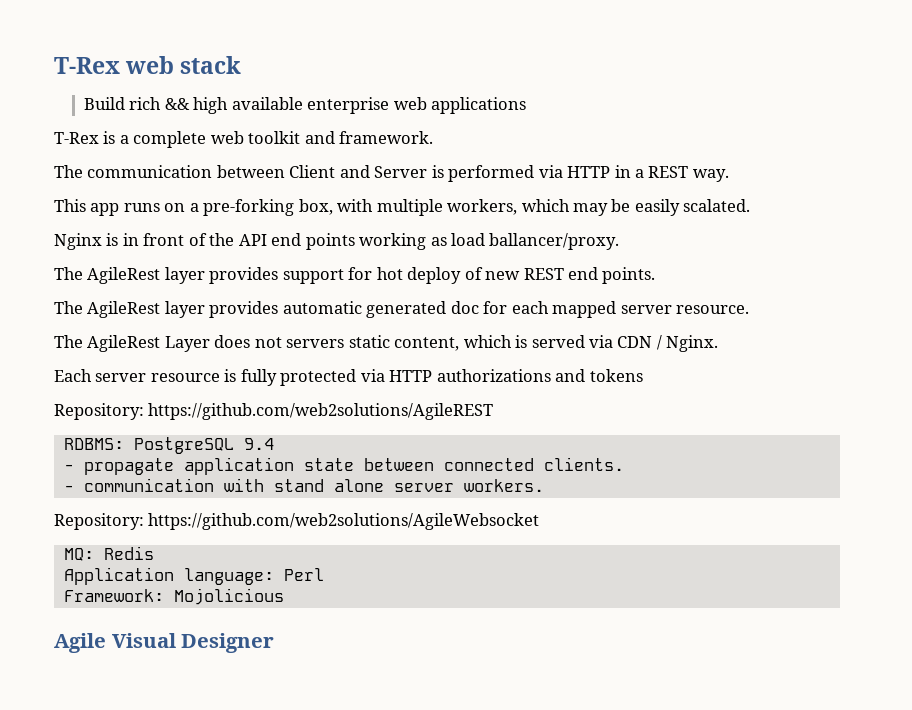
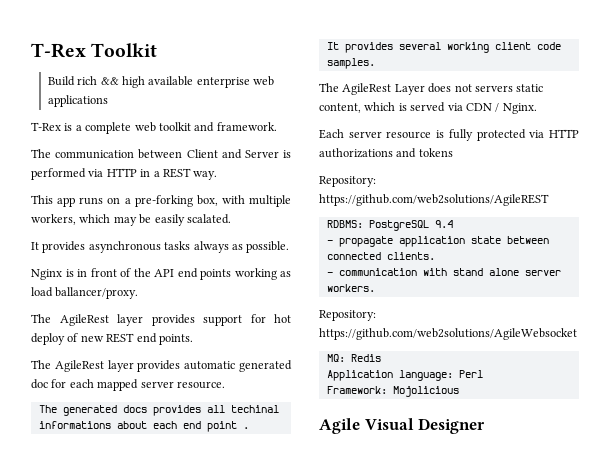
[54,56,242,74] T-Rex web stack -> [31,43,158,58] T-Rex Toolkit
(751, 205) none -> [31,241,290,253] // It provides asynchronous tasks always as possible.
(750, 309) none -> [38,405,279,416] [38,421,249,432] [326,42,561,53] [326,58,375,69] // The generated docs provides all techinal informations about each end point . // It provides several working client code samples.

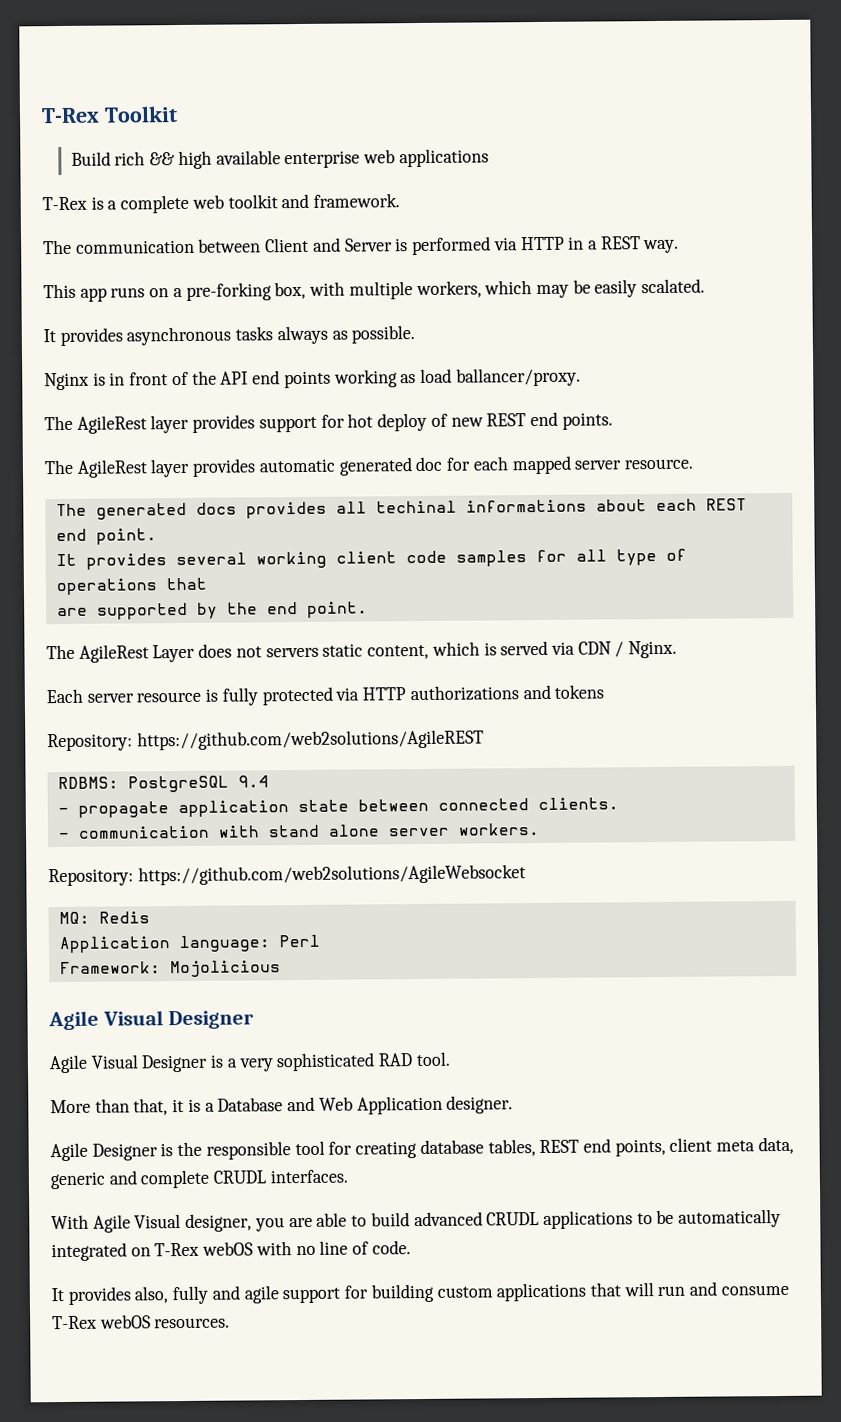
[182,421,249,432] end point . -> [705,498,747,511] [55,528,157,545] REST end point.
[326,58,375,69] samples. -> [455,548,687,567] [55,577,207,596] [56,601,368,620] samples for all type of operations that // are supported by the end point.
(486, 426) none -> [49,1051,450,1074] [50,1095,514,1116] [50,1136,794,1162] [50,1169,348,1190] [51,1208,782,1233] [51,1240,411,1262] [51,1281,789,1305] [52,1314,231,1330] // Agile Visual Designer is a very sophisticated RAD tool. // More than that, it is a Database and Web Application designer. // Agile Designer is the responsible tool for creating database tables, REST end points, client meta data, generic and complete CRUDL interfaces. // With Agile Visual designer, you are able to build advanced CRUDL applications to be automatically integrated on T-Rex webOS with no line of code. // It provides also, fully and agile support for building custom applications that will run and consume T-Rex webOS resources.

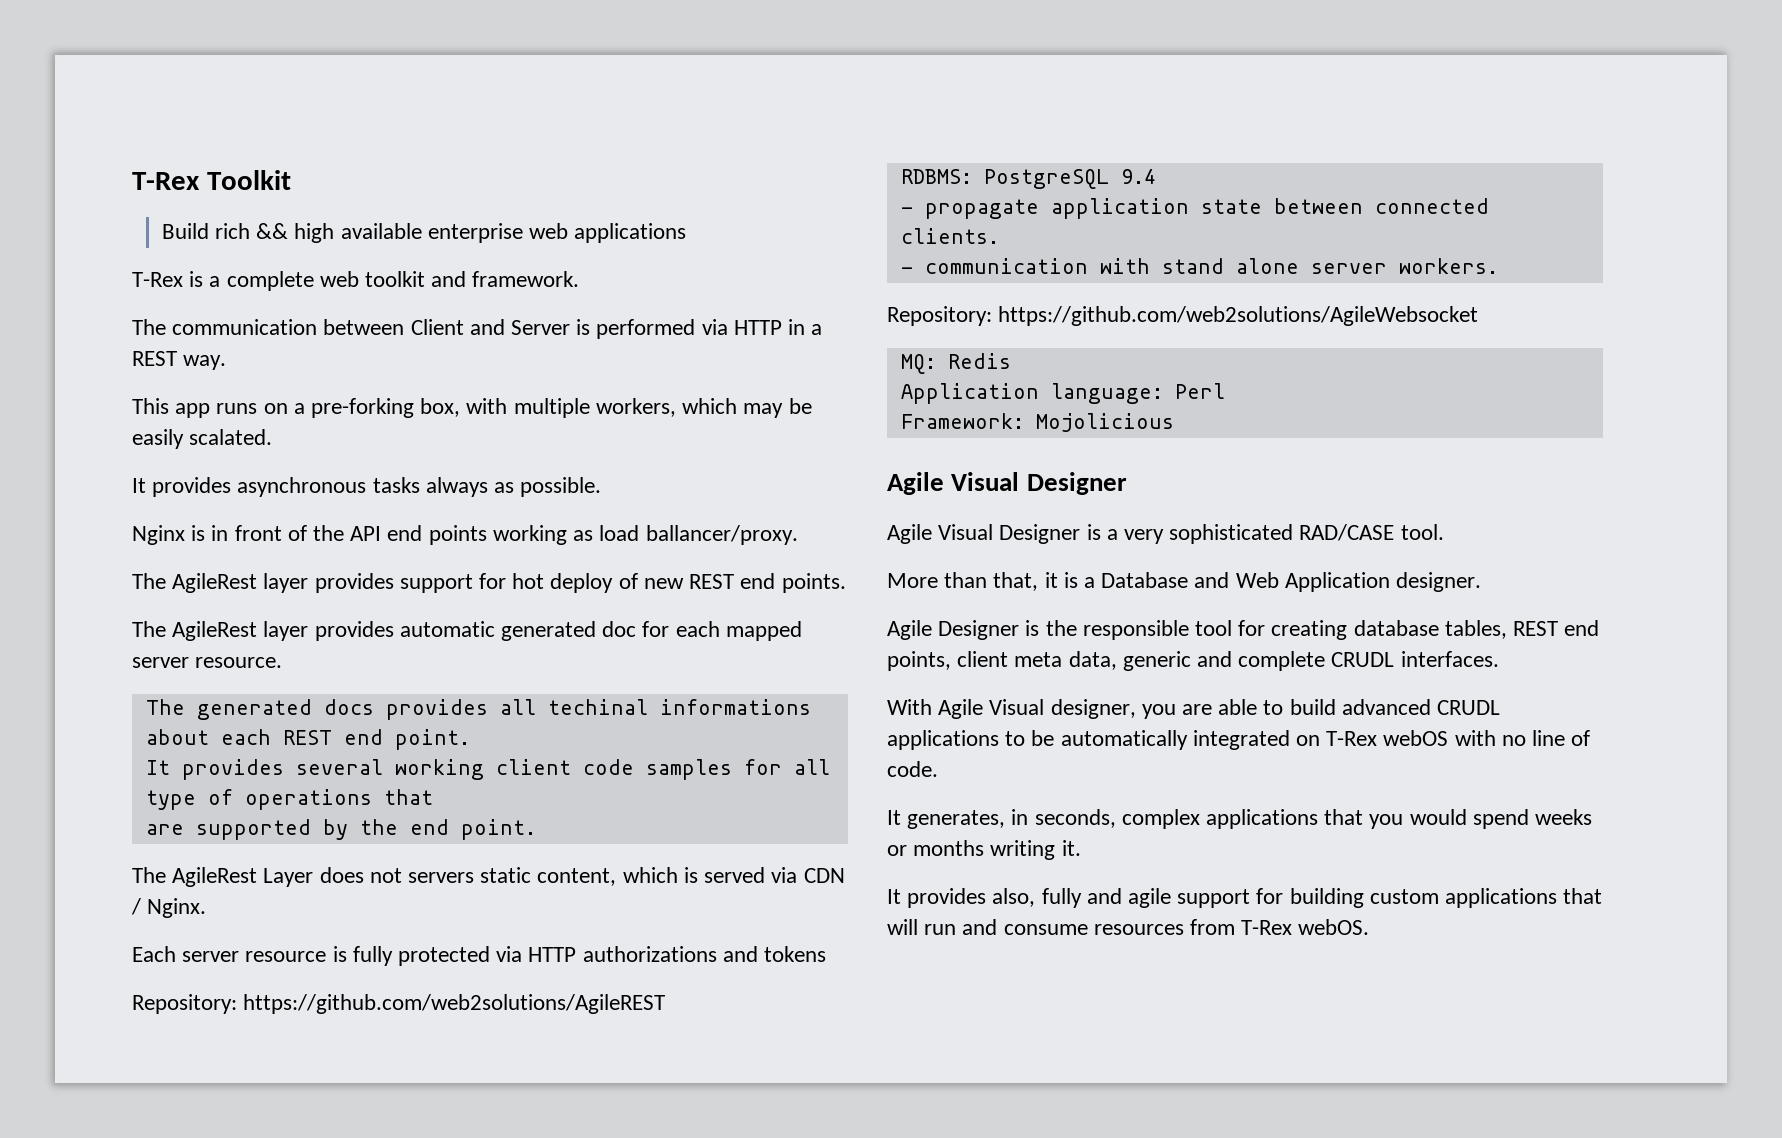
[378,1053,413,1067] RAD -> [1299,524,1395,541] RAD/CASE
(411, 1247) none -> [887,809,1593,829] [887,840,1081,860] // It generates, in seconds, complex applications that you would spend weeks or months writing it.
[52,1314,231,1330] T-Rex webOS resources. -> [1093,919,1370,935] resources from T-Rex webOS.

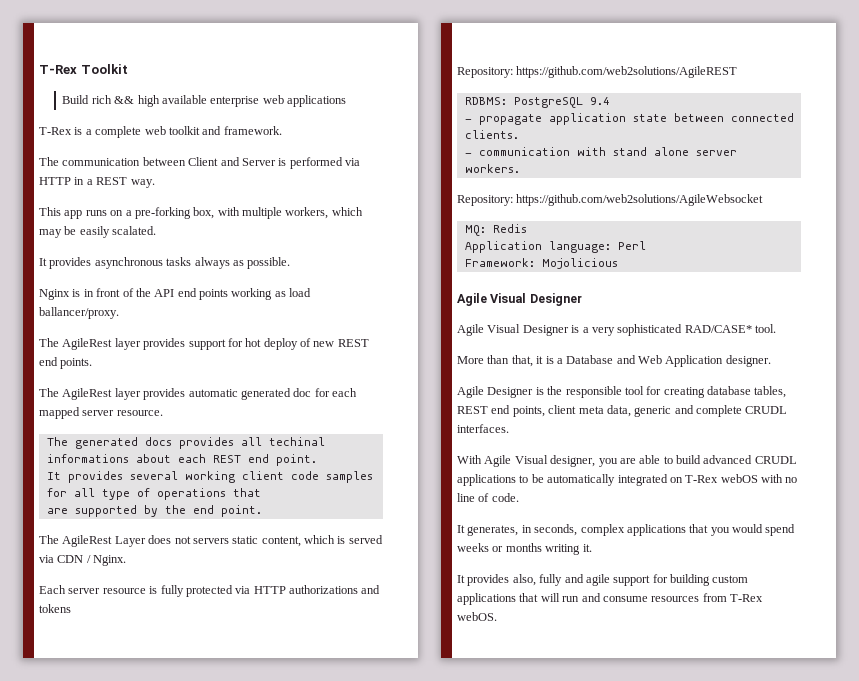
[1299,524,1395,541] RAD/CASE -> [684,325,752,333] RAD/CASE*

